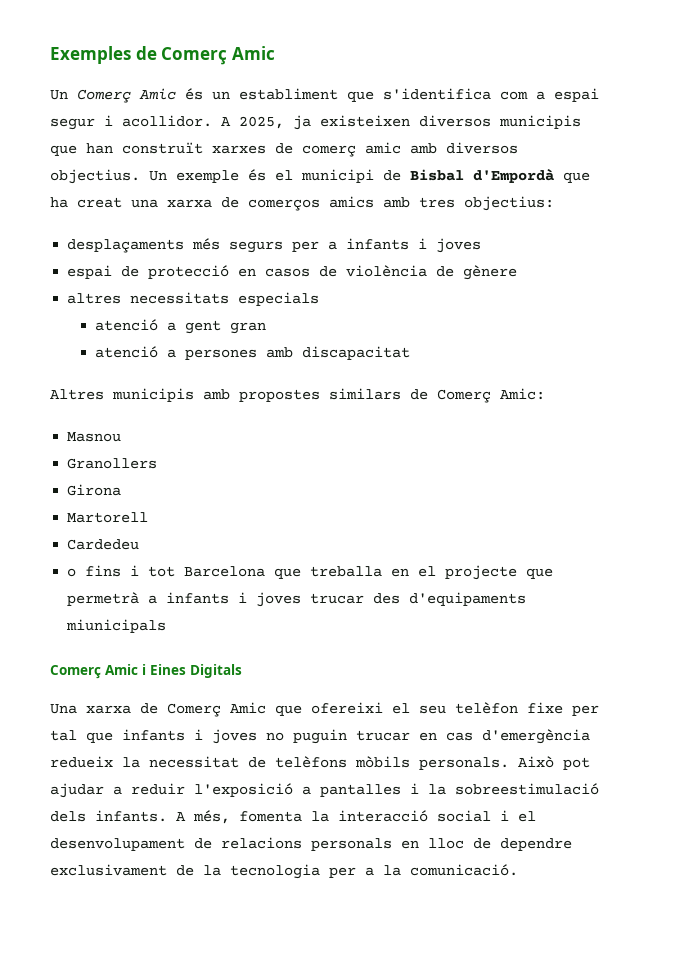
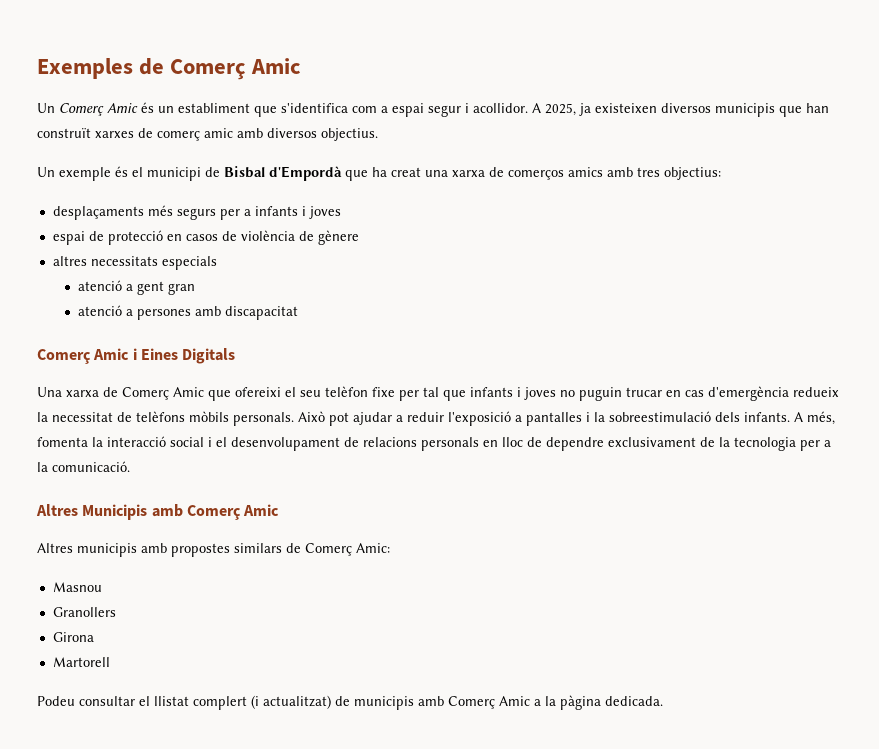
(140, 176) none -> (378, 134) //
[50,388,545,403] [67,432,122,442] [67,458,158,469] [67,484,122,496] [67,512,149,523] [67,539,140,550] [67,565,554,580] [67,592,527,607] [66,619,167,633] // Altres municipis amb propostes similars de Comerç Amic: // Masnou // Granollers // Girona // Martorell // Cardedeu // o fins i tot Barcelona que treballa en el projecte que permetrà a infants i joves trucar des d'equipaments miunicipals -> (299, 313) none
(518, 870) none -> [36,504,280,520] [37,543,390,557] [52,582,102,592] [52,607,116,617] [52,632,94,642] [52,657,110,667] [37,695,663,710] // Altres Municipis amb Comerç Amic // Altres municipis amb propostes similars de Comerç Amic: // Masnou // Granollers // Girona // Martorell // Podeu consultar el llistat complert (i actualitzat) de municipis amb Comerç Amic a la pàgina dedicada.

